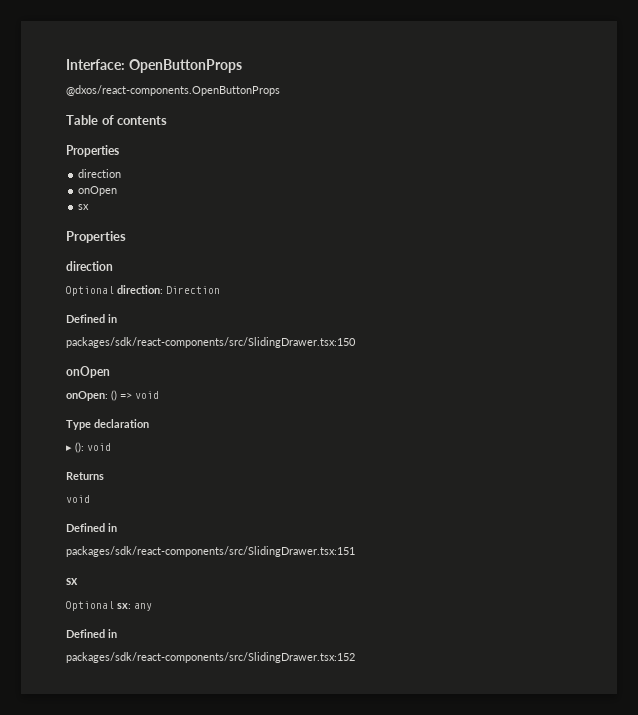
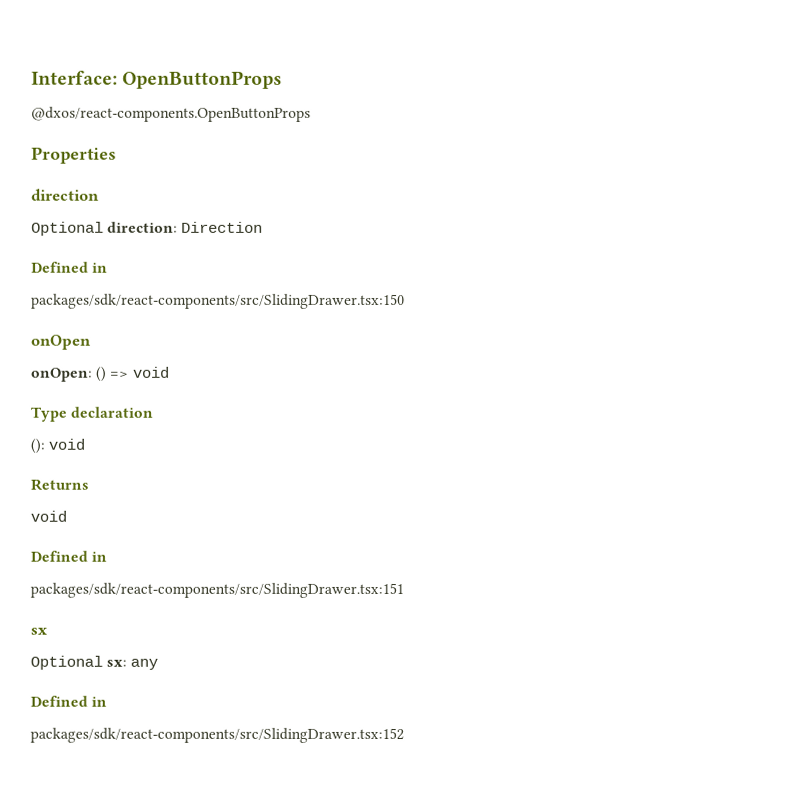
[66,115,168,125] [66,145,119,157] [78,169,122,178] [78,186,118,196] [78,204,90,210] // Table of contents // Properties // direction // onOpen // sx -> (311, 114) none
[66,445,72,451] ▸ -> (154, 412) none

